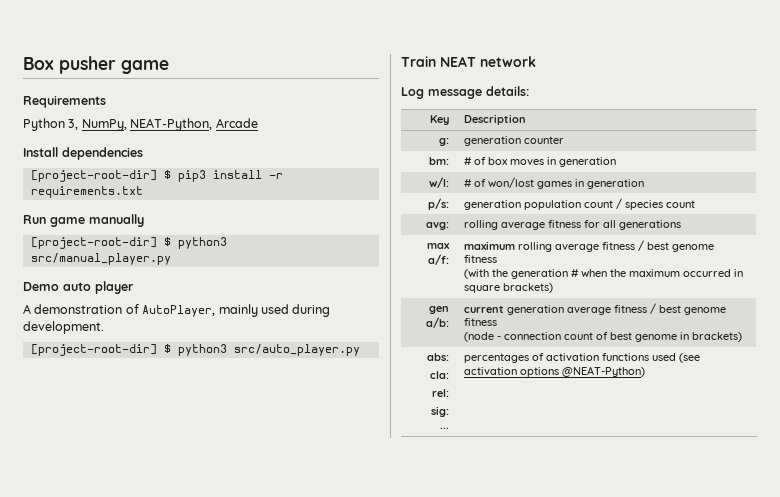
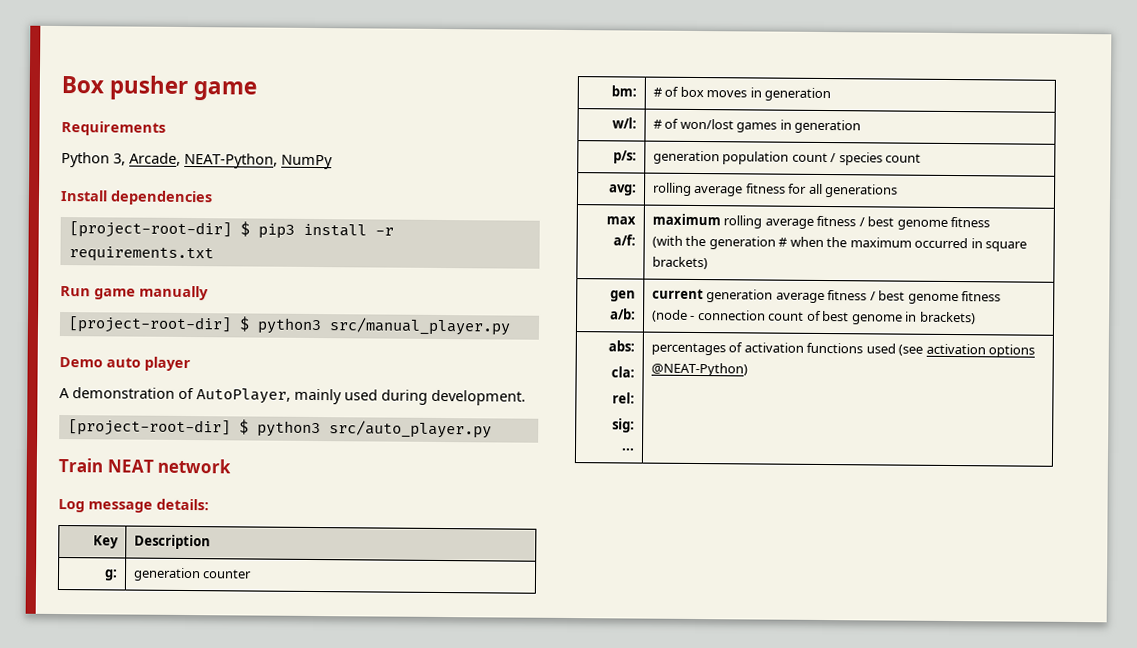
[81,118,258,131] NumPy, NEAT-Python, Arcade -> [129,152,333,170] Arcade, NEAT-Python, NumPy

